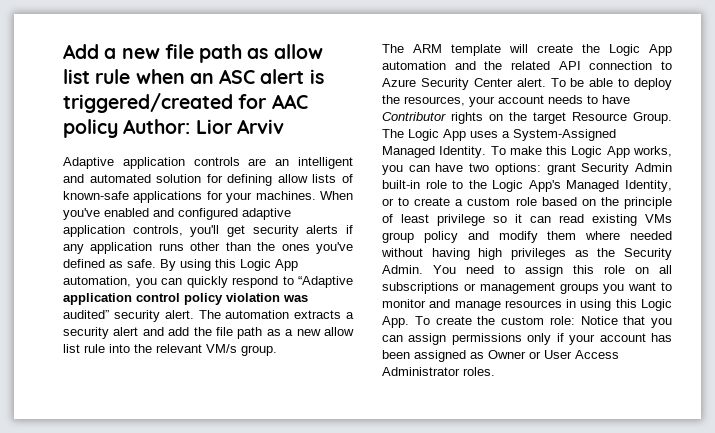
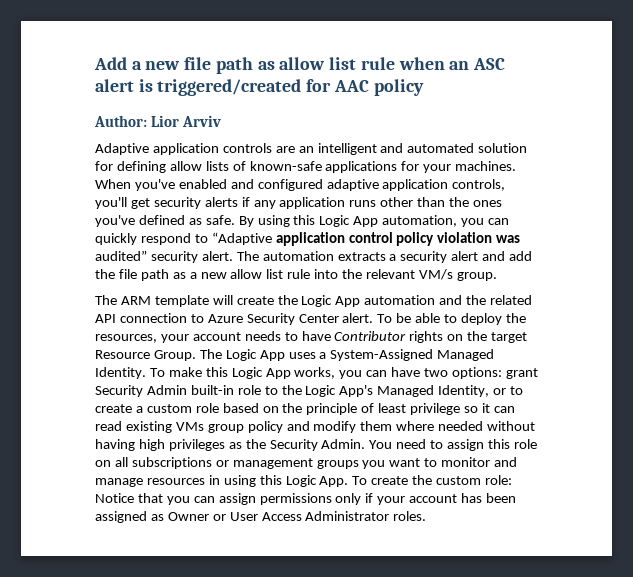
(118, 128) none -> (424, 87) //

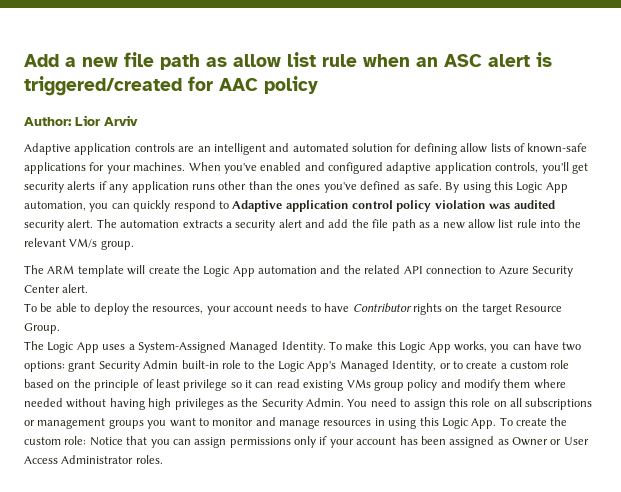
[211,232,272,245] “Adaptive -> [232,200,283,212] Adaptive
[95,250,147,261] audited” -> [513,200,555,209] audited
(374, 318) none -> (89, 288) //
(196, 355) none -> (60, 328) //

